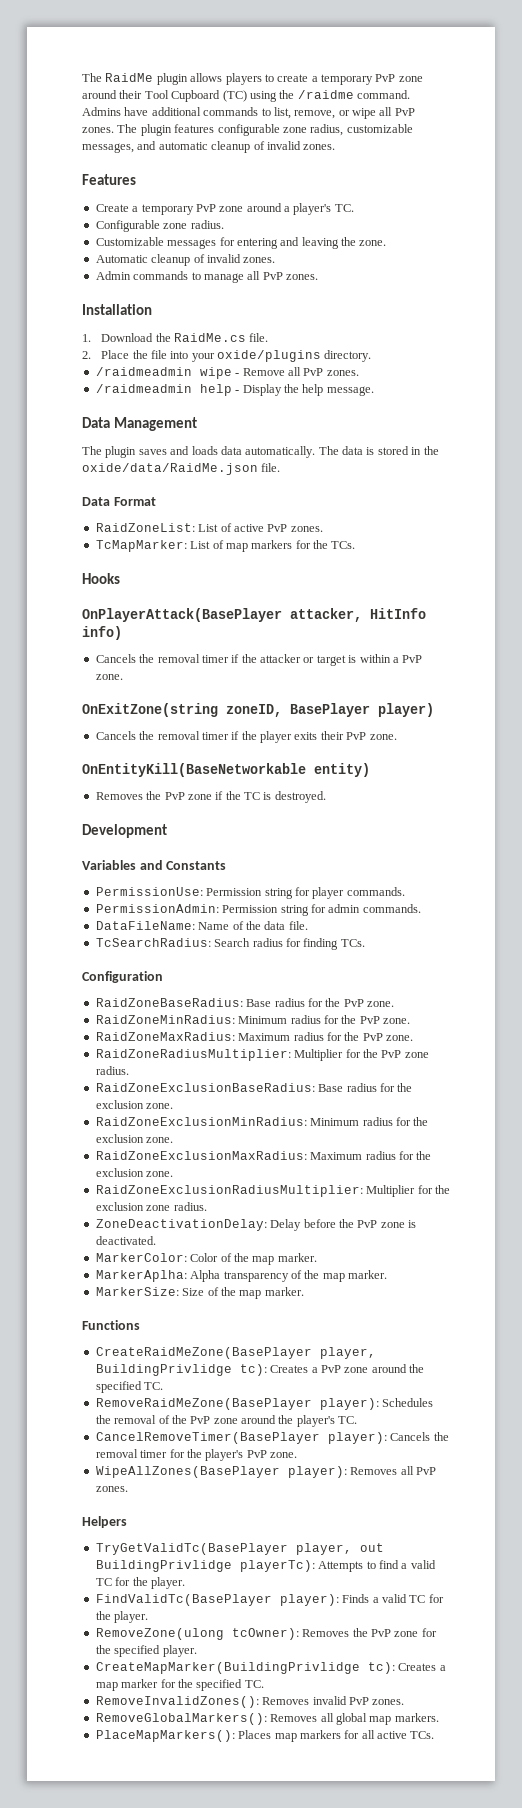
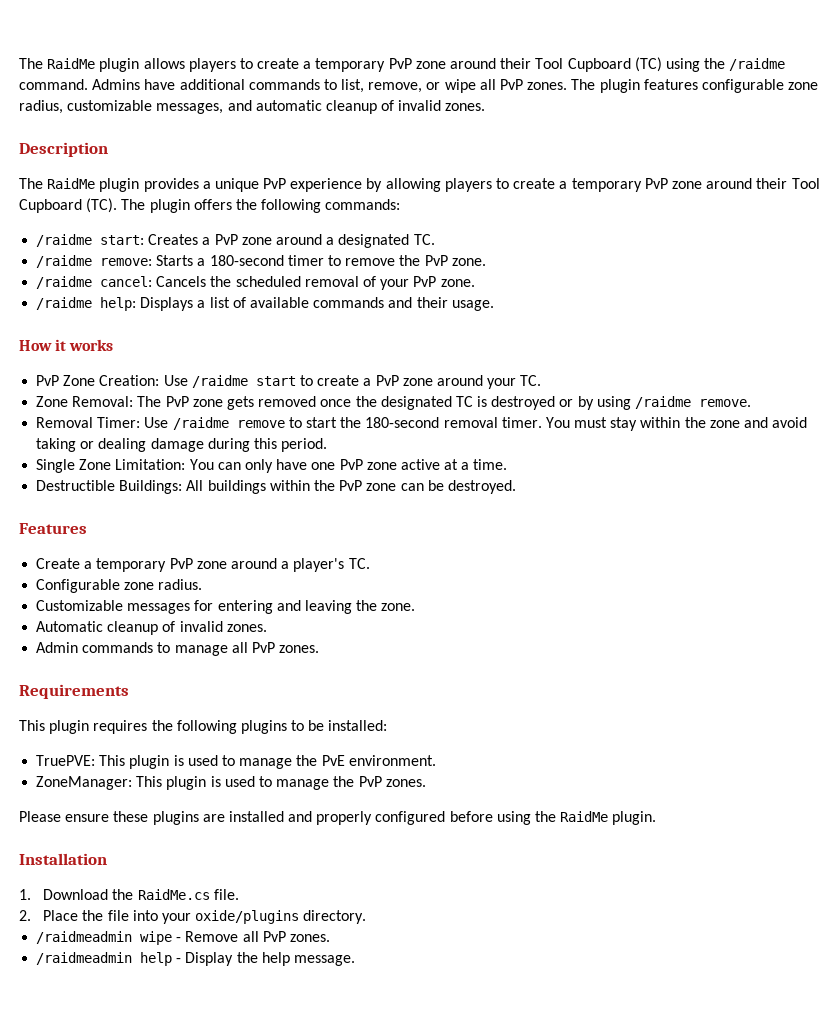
(336, 147) none -> [19,142,108,157] [19,178,820,192] [19,198,401,213] [36,234,435,248] [36,255,486,268] [36,276,475,290] [36,297,494,311] [19,339,114,351] [36,375,542,389] [36,396,752,410] [36,417,808,431] [36,438,328,452] [36,459,508,473] [36,480,516,494] // Description // The RaidMe plugin provides a unique PvP experience by allowing players to create a temporary PvP zone around their Tool Cupboard (TC). The plugin offers the following commands: // /raidme start: Creates a PvP zone around a designated TC. // /raidme remove: Starts a 180-second timer to remove the PvP zone. // /raidme cancel: Cancels the scheduled removal of your PvP zone. // /raidme help: Displays a list of available commands and their usage. // How it works // PvP Zone Creation: Use /raidme start to create a PvP zone around your TC. // Zone Removal: The PvP zone gets removed once the designated TC is destroyed or by using /raidme remove. // Removal Timer: Use /raidme remove to start the 180-second removal timer. You must stay within the zone and avoid taking or dealing damage during this period. // Single Zone Limitation: You can only have one PvP zone active at a time. // Destructible Buildings: All buildings within the PvP zone can be destroyed.
(318, 277) none -> [19,684,129,699] [19,720,388,734] [36,755,436,769] [36,776,426,790] [19,811,657,825] // Requirements // This plugin requires the following plugins to be installed: // TruePVE: This plugin is used to manage the PvE environment. // ZoneManager: This plugin is used to manage the PvP zones. // Please ensure these plugins are installed and properly configured before using the RaidMe plugin.
[82,417,197,431] [82,446,439,458] [82,463,281,475] [82,497,156,506] [95,523,323,532] [95,540,356,552] [82,573,120,584] [82,608,426,622] [82,626,122,640] [95,654,423,666] [95,674,123,680] [82,703,434,717] [95,731,397,743] [82,763,370,777] [95,791,326,803] [82,824,167,838] [82,860,227,870] [95,887,405,899] [95,904,421,916] [95,921,308,930] [95,938,365,950] [82,971,163,983] [95,998,394,1007] [95,1015,410,1024] [95,1032,413,1041] [95,1049,429,1061] [95,1066,129,1075] [95,1083,413,1092] [95,1100,174,1109] [95,1117,429,1126] [95,1134,174,1143] [95,1151,432,1160] [95,1168,174,1177] [95,1185,450,1197] [95,1202,207,1211] [95,1219,416,1231] [95,1236,156,1245] [95,1253,317,1265] [95,1270,387,1282] [95,1287,304,1299] [82,1320,140,1330] [95,1347,376,1359] [95,1364,424,1376] [95,1381,164,1393] [95,1398,434,1410] [95,1415,358,1427] [95,1432,449,1444] [95,1449,297,1461] [95,1466,436,1478] [95,1486,128,1492] [82,1516,127,1528] [95,1543,384,1555] [95,1560,436,1572] [95,1577,185,1589] [95,1594,444,1606] [95,1611,149,1623] [95,1628,437,1640] [95,1645,197,1657] [95,1662,446,1674] [95,1679,264,1691] [95,1696,405,1708] [95,1713,439,1725] [95,1730,435,1742] // Data Management // The plugin saves and loads data automatically. The data is stored in the oxide/data/RaidMe.json file. // Data Format // RaidZoneList: List of active PvP zones. // TcMapMarker: List of map markers for the TCs. // Hooks // OnPlayerAttack(BasePlayer attacker, HitInfo info) // Cancels the removal timer if the attacker or target is within a PvP zone. // OnExitZone(string zoneID, BasePlayer player) // Cancels the removal timer if the player exits their PvP zone. // OnEntityKill(BaseNetworkable entity) // Removes the PvP zone if the TC is destroyed. // Development // Variables and Constants // PermissionUse: Permission string for player commands. // PermissionAdmin: Permission string for admin commands. // DataFileName: Name of the data file. // TcSearchRadius: Search radius for finding TCs. // Configuration // RaidZoneBaseRadius: Base radius for the PvP zone. // RaidZoneMinRadius: Minimum radius for the PvP zone. // RaidZoneMaxRadius: Maximum radius for the PvP zone. // RaidZoneRadiusMultiplier: Multiplier for the PvP zone radius. // RaidZoneExclusionBaseRadius: Base radius for the exclusion zone. // RaidZoneExclusionMinRadius: Minimum radius for the exclusion zone. // RaidZoneExclusionMaxRadius: Maximum radius for the exclusion zone. // RaidZoneExclusionRadiusMultiplier: Multiplier for the exclusion zone radius. // ZoneDeactivationDelay: Delay before the PvP zone is deactivated. // MarkerColor: Color of the map marker. // MarkerAplha: Alpha transparency of the map marker. // MarkerSize: Size of the map marker. // Functions // CreateRaidMeZone(BasePlayer player, BuildingPrivlidge tc): Creates a PvP zone around the specified TC. // RemoveRaidMeZone(BasePlayer player): Schedules the removal of the PvP zone around the player's TC. // CancelRemoveTimer(BasePlayer player): Cancels the removal timer for the player's PvP zone. // WipeAllZones(BasePlayer player): Removes all PvP zones. // Helpers // TryGetValidTc(BasePlayer player, out BuildingPrivlidge playerTc): Attempts to find a valid TC for the player. // FindValidTc(BasePlayer player): Finds a valid TC for the player. // RemoveZone(ulong tcOwner): Removes the PvP zone for the specified player. // CreateMapMarker(BuildingPrivlidge tc): Creates a map marker for the specified TC. // RemoveInvalidZones(): Removes invalid PvP zones. // RemoveGlobalMarkers(): Removes all global map markers. // PlaceMapMarkers(): Places map markers for all active TCs. -> (355, 960) none

